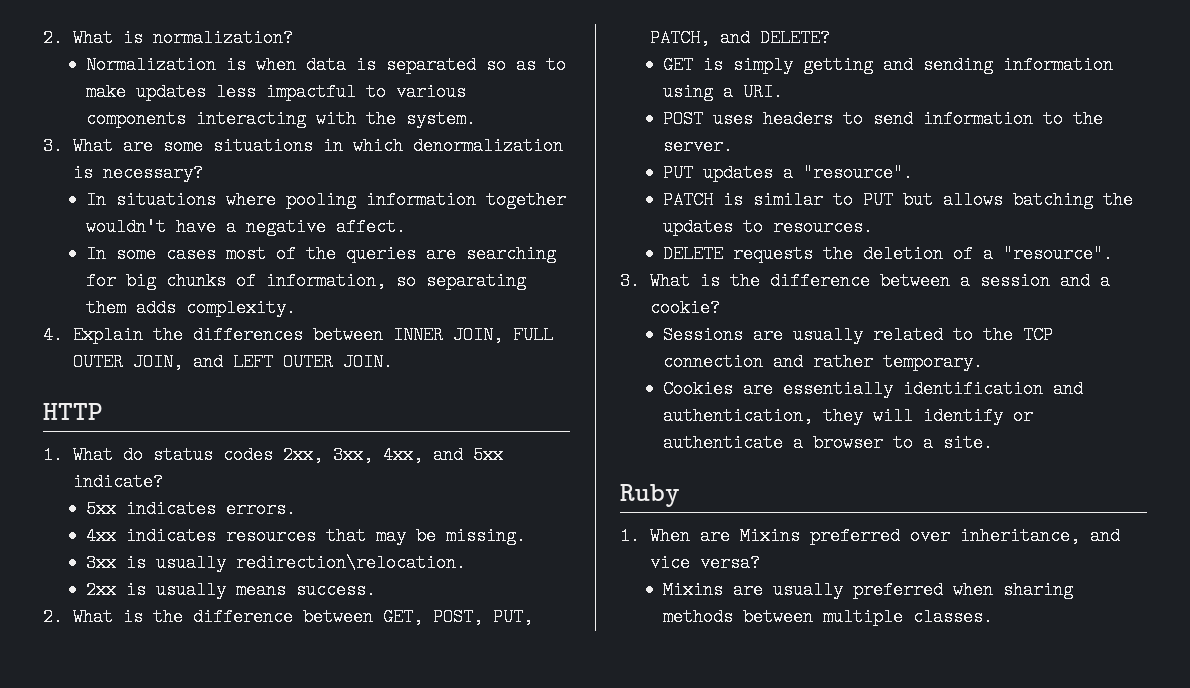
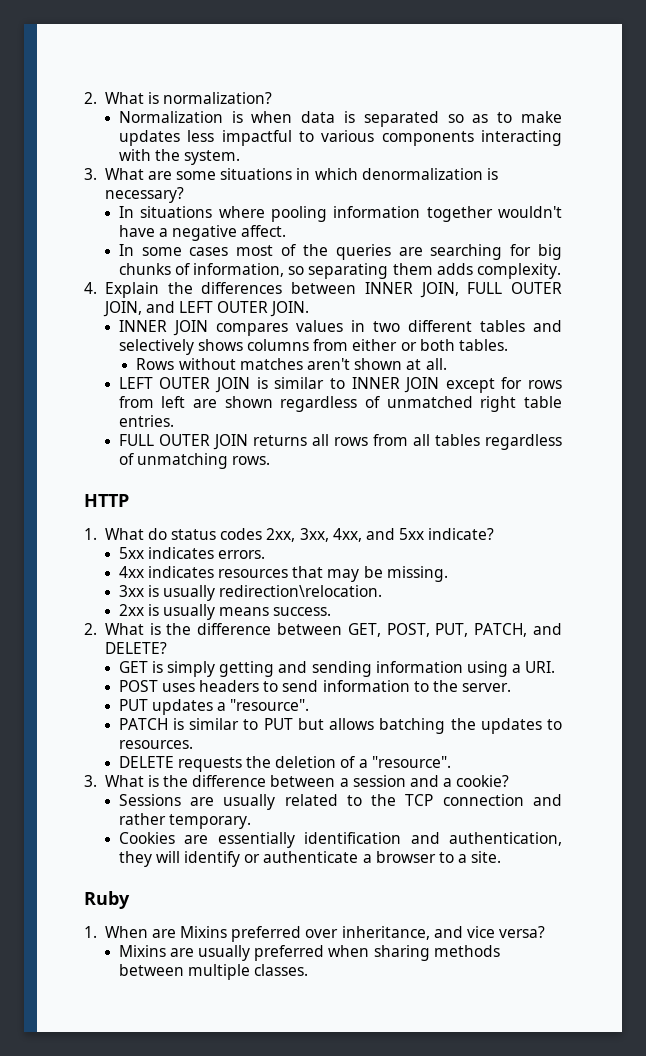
(393, 362) none -> [118,320,562,336] [118,339,509,355] [136,358,447,370] [118,377,563,393] [118,396,562,412] [118,415,174,427] [118,434,562,450] [118,453,271,469] // INNER JOIN compares values in two different tables and selectively shows columns from either or both tables. // Rows without matches aren't shown at all. // LEFT OUTER JOIN is similar to INNER JOIN except for rows from left are shown regardless of unmatched right table entries. // FULL OUTER JOIN returns all rows from all tables regardless of unmatching rows.

